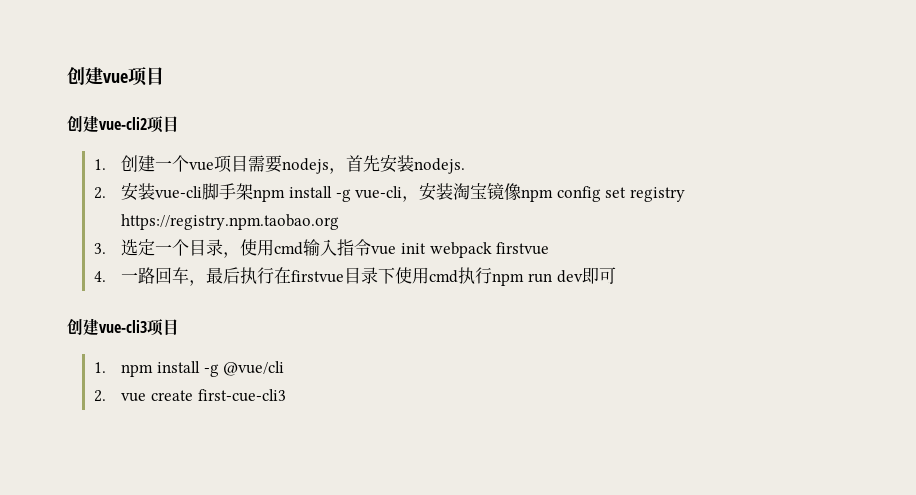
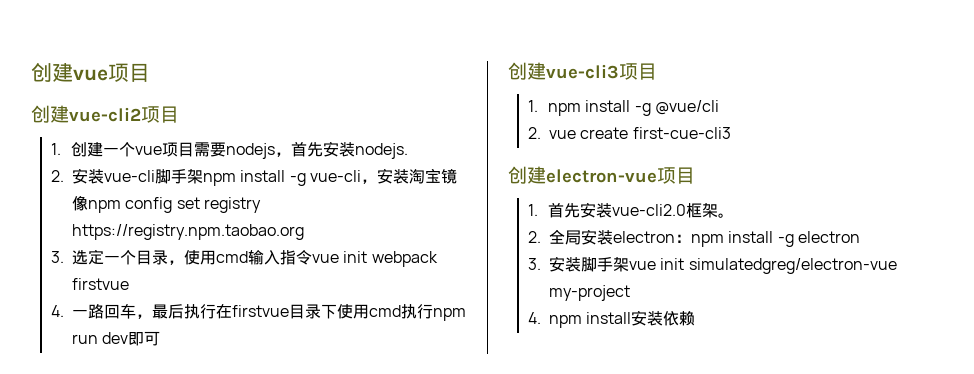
(286, 395) none -> [508,166,695,184] [527,202,734,218] [527,229,860,247] [527,256,897,274] [548,285,630,301] [527,310,696,328] // 创建electron-vue项目 // 1.首先安装vue-cli2.0框架。 // 2.全局安装electron：npm install -g electron // 3.安装脚手架vue init simulatedgreg/electron-vue my-project // 4. npm install安装依赖

